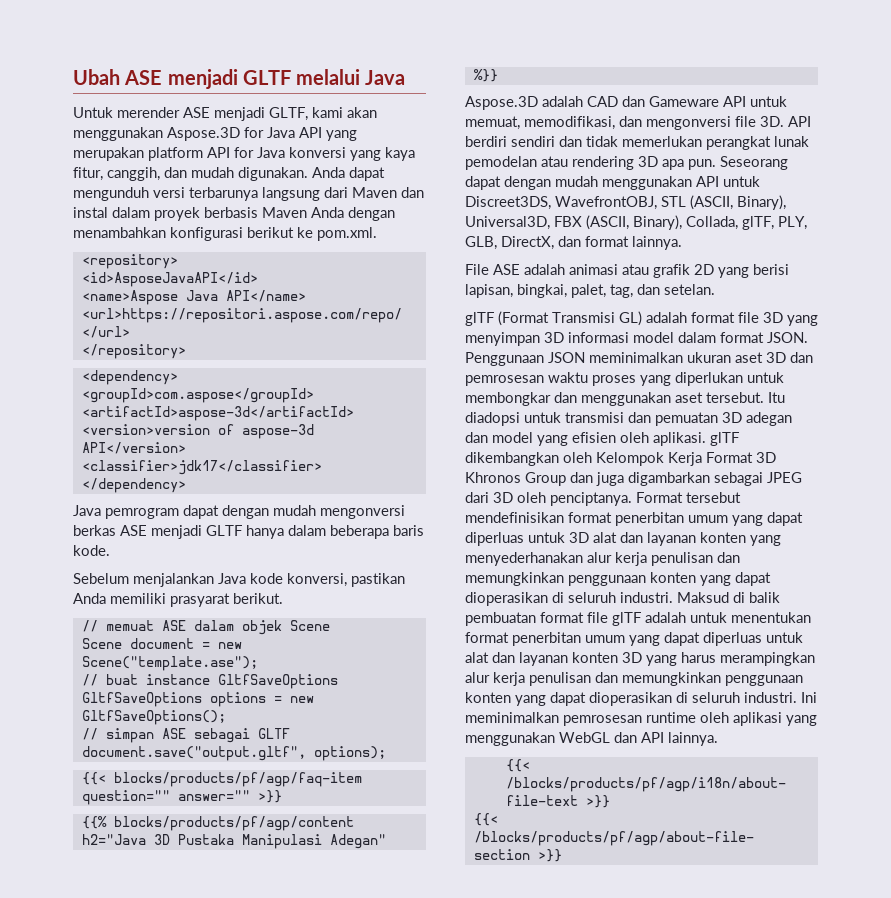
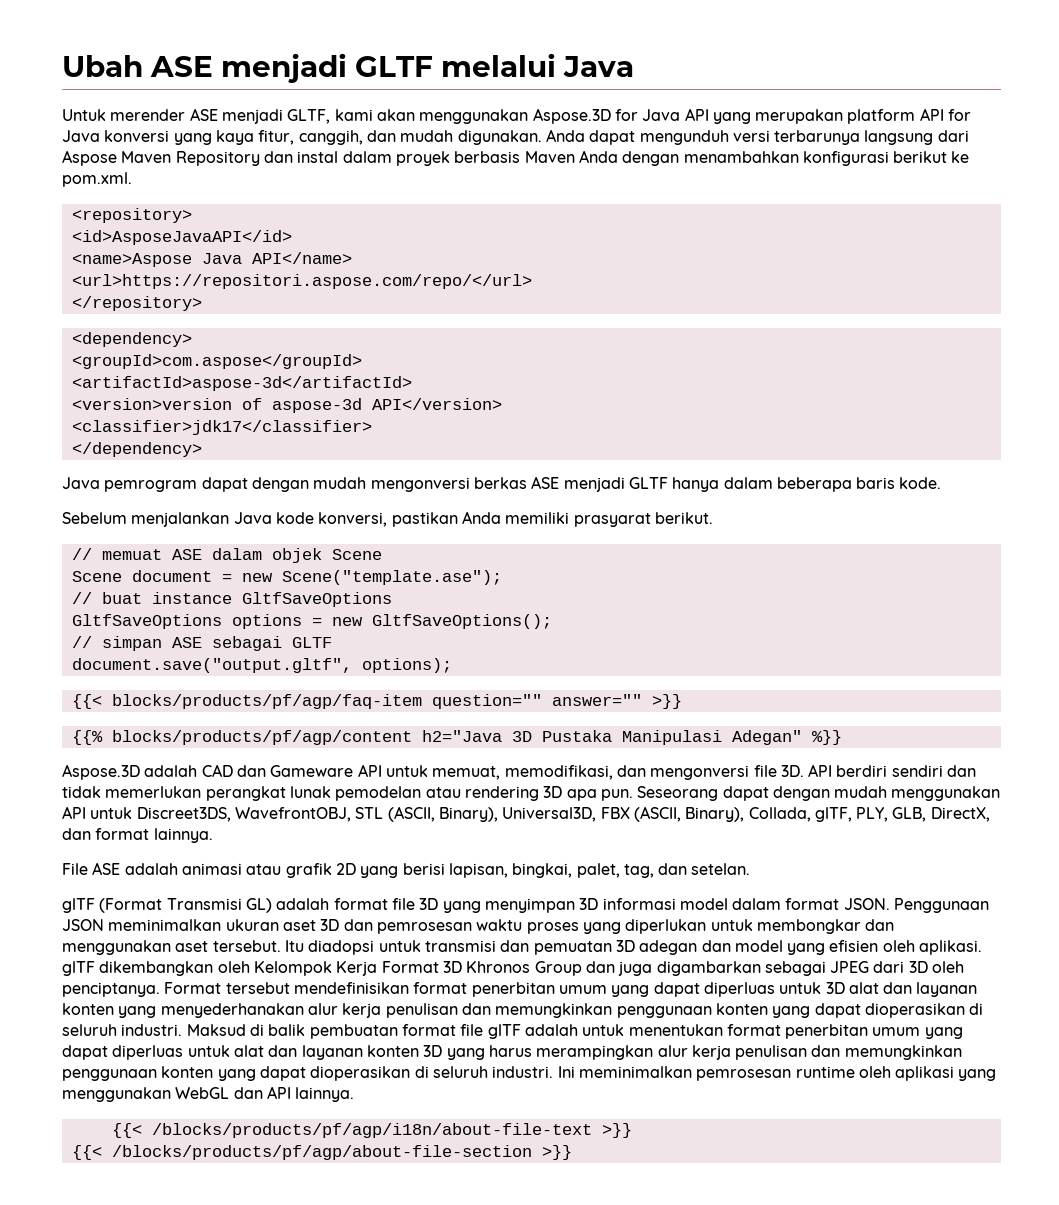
[352,187,397,198] Maven -> [62,150,260,166] Aspose Maven Repository

